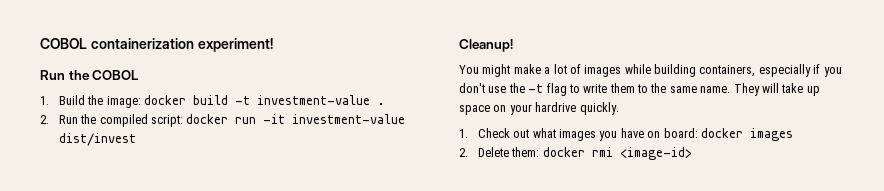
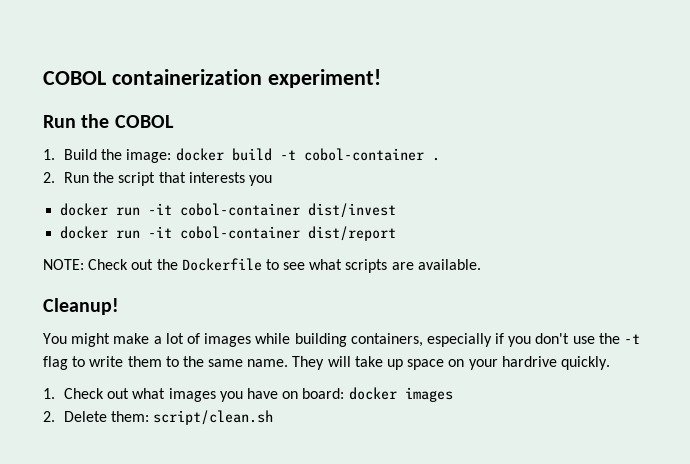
[257,95,371,105] investment-value -> [303,148,424,161] cobol-container
[99,114,406,127] compiled script: docker run -it investment-value -> [118,172,273,186] [60,203,301,216] script that interests you // docker run -it cobol-container
(136, 139) none -> [60,226,397,241] [43,258,481,273] // docker run -it cobol-container dist/report // NOTE: Check out the Dockerfile to see what scripts are available.
[542,147,692,160] docker rmi <image-id> -> [153,410,274,425] script/clean.sh

